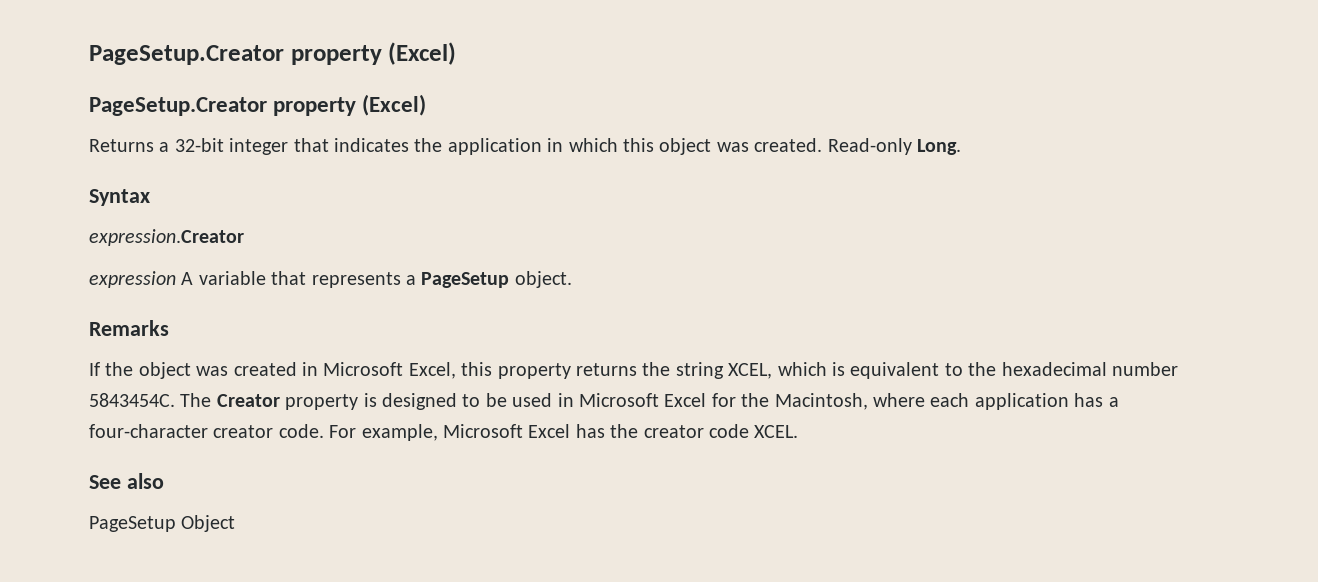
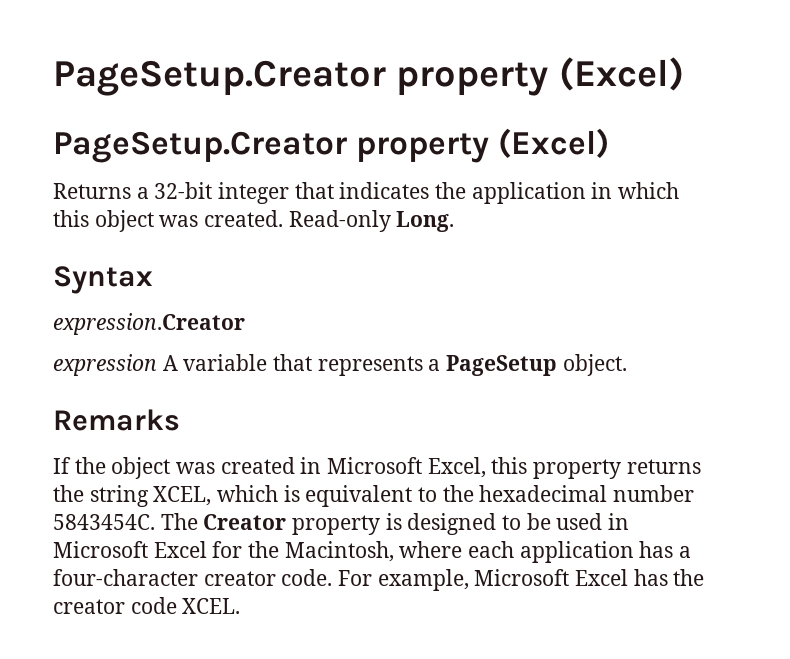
[89,473,164,489] [89,515,236,532] // See also // PageSetup Object -> (241, 606) none

